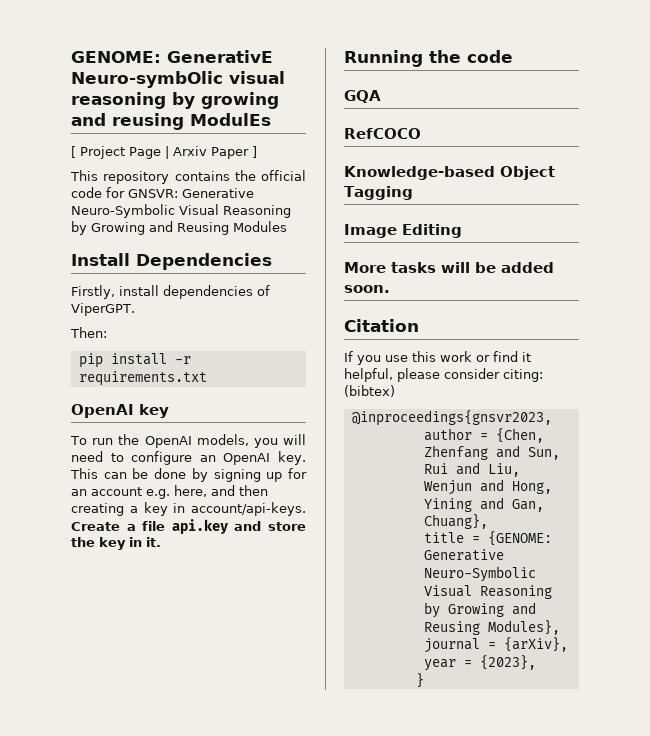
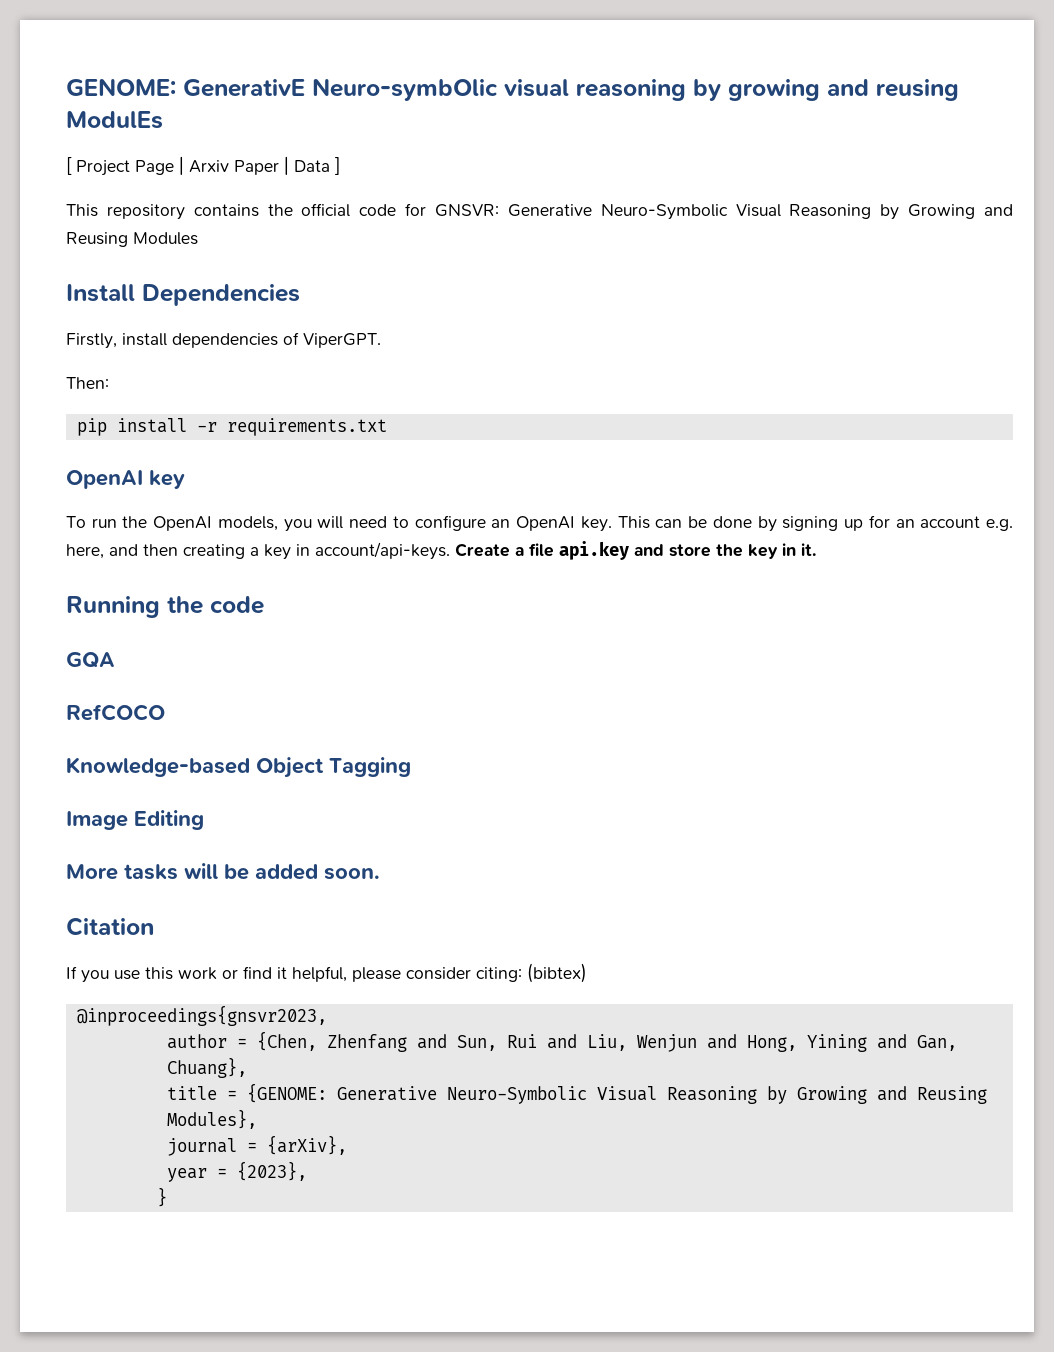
(249, 153) none -> [284,156,330,175] | Data

